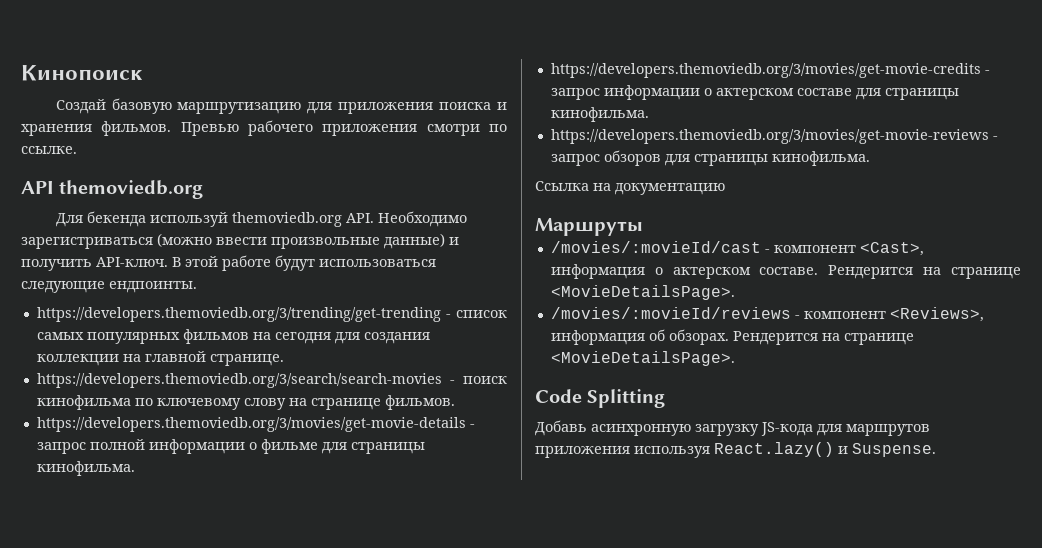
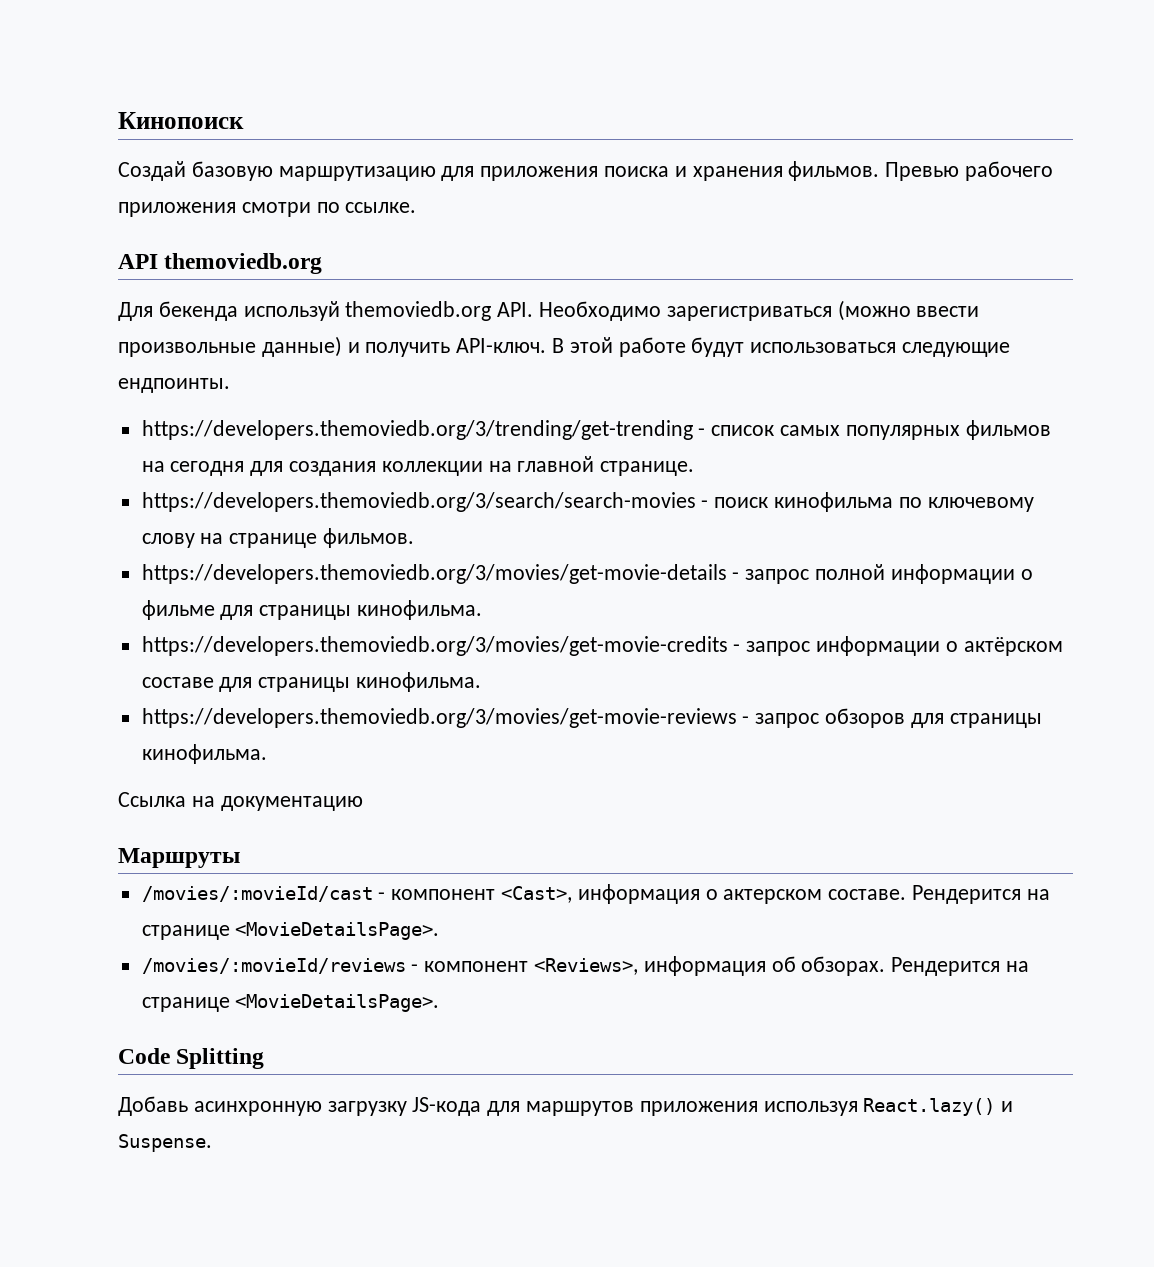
[715,88,794,100] актерском -> [963,637,1063,656] актёрском

